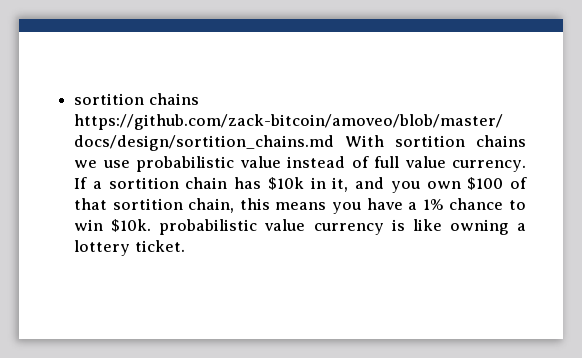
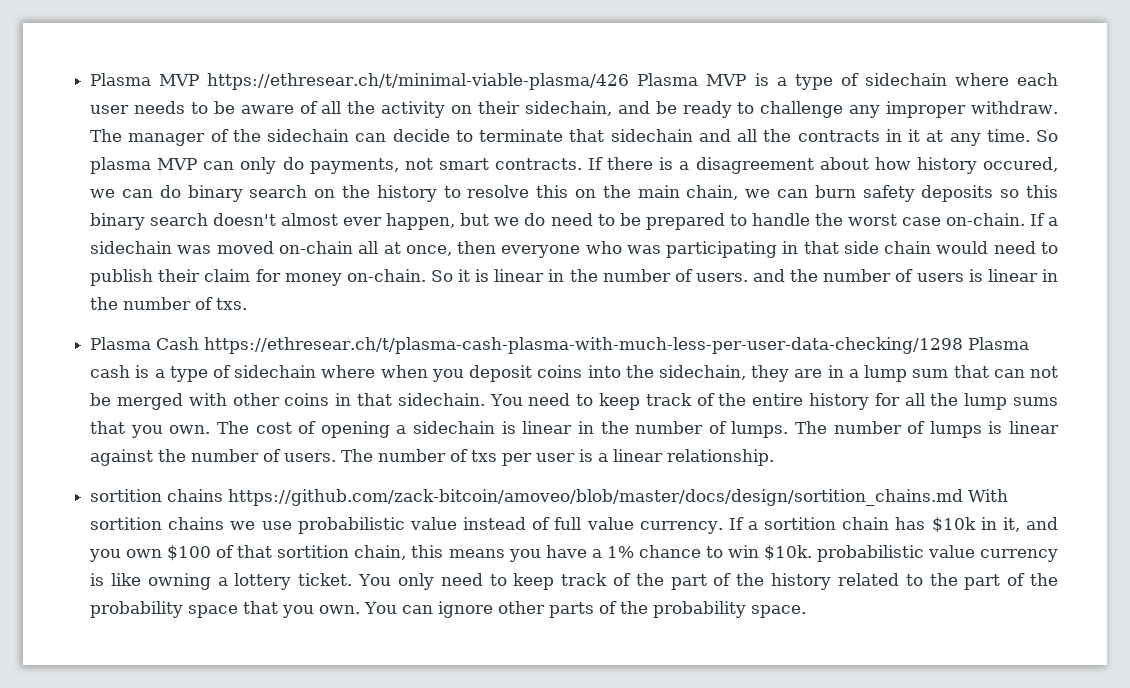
(74, 99) none -> [90,73,1058,90] [90,101,1059,118] [90,129,1058,146] [90,157,1059,174] [90,185,1059,202] [90,213,1059,230] [90,241,1058,258] [90,269,1058,286] [90,297,248,310] [90,337,1030,354] [90,365,1059,382] [90,393,1059,410] [90,421,1059,438] [90,449,775,466] Plasma MVP https://ethresear.ch/t/minimal-viable-plasma/426 Plasma MVP is a type of sidechain where each user needs to be aware of all the activity on their sidechain, and be ready to challenge any improper withdraw. The manager of the sidechain can decide to terminate that sidechain and all the contracts in it at any time. So plasma MVP can only do payments, not smart contracts. If there is a disagreement about how history occured, we can do binary search on the history to resolve this on the main chain, we can burn safety deposits so this binary search doesn't almost ever happen, but we do need to be prepared to handle the worst case on-chain. If a sidechain was moved on-chain all at once, then everyone who was participating in that side chain would need to publish their claim for money on-chain. So it is linear in the number of users. and the number of users is linear in the number of txs. // Plasma Cash https://ethresear.ch/t/plasma-cash-plasma-with-much-less-per-user-data-checking/1298 Plasma cash is a type of sidechain where when you deposit coins into the sidechain, they are in a lump sum that can not be merged with other coins in that sidechain. You need to keep track of the entire history for all the lump sums that you own. The cost of opening a sidechain is linear in the number of lumps. The number of lumps is linear against the number of users. The number of txs per user is a linear relationship. //
(185, 246) none -> [358,573,1059,590] [90,601,807,618] You only need to keep track of the part of the history related to the part of the probability space that you own. You can ignore other parts of the probability space.

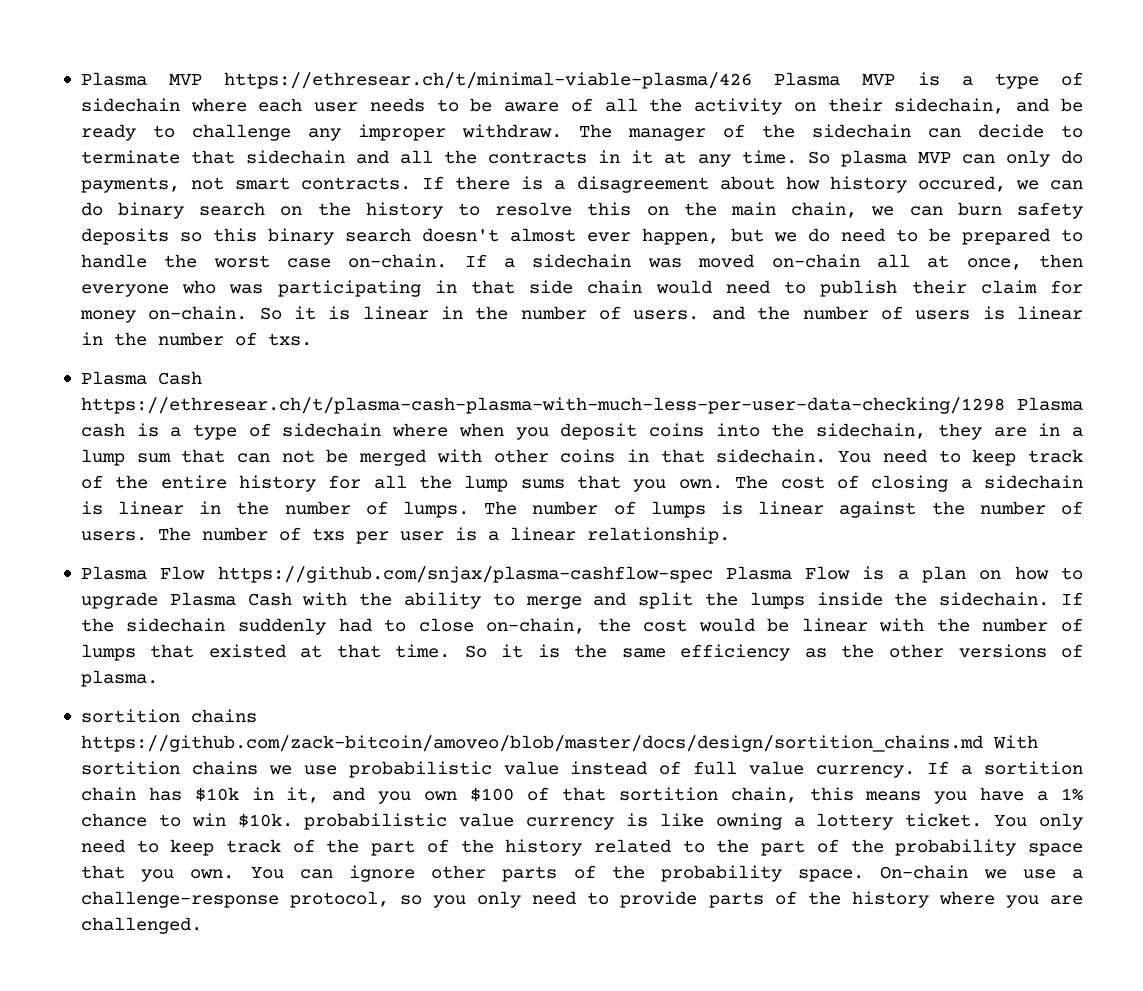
[320,421,390,438] opening -> [871,475,949,492] closing
(775, 457) none -> [80,566,1083,583] [80,592,1083,609] [80,618,1083,635] [80,644,1084,661] [80,670,158,687] // Plasma Flow https://github.com/snjax/plasma-cashflow-spec Plasma Flow is a plan on how to upgrade Plasma Cash with the ability to merge and split the lumps inside the sidechain. If the sidechain suddenly had to close on-chain, the cost would be linear with the number of lumps that existed at that time. So it is the same efficiency as the other versions of plasma.
(807, 611) none -> [880,865,1084,879] [80,891,1083,908] [80,917,202,934] On-chain we use a challenge-response protocol, so you only need to provide parts of the history where you are challenged.

